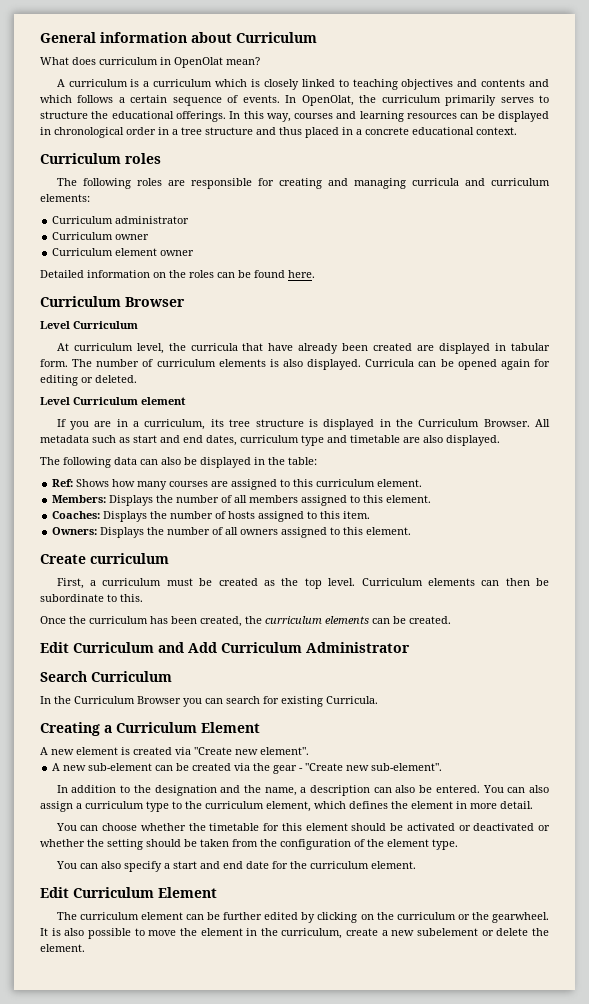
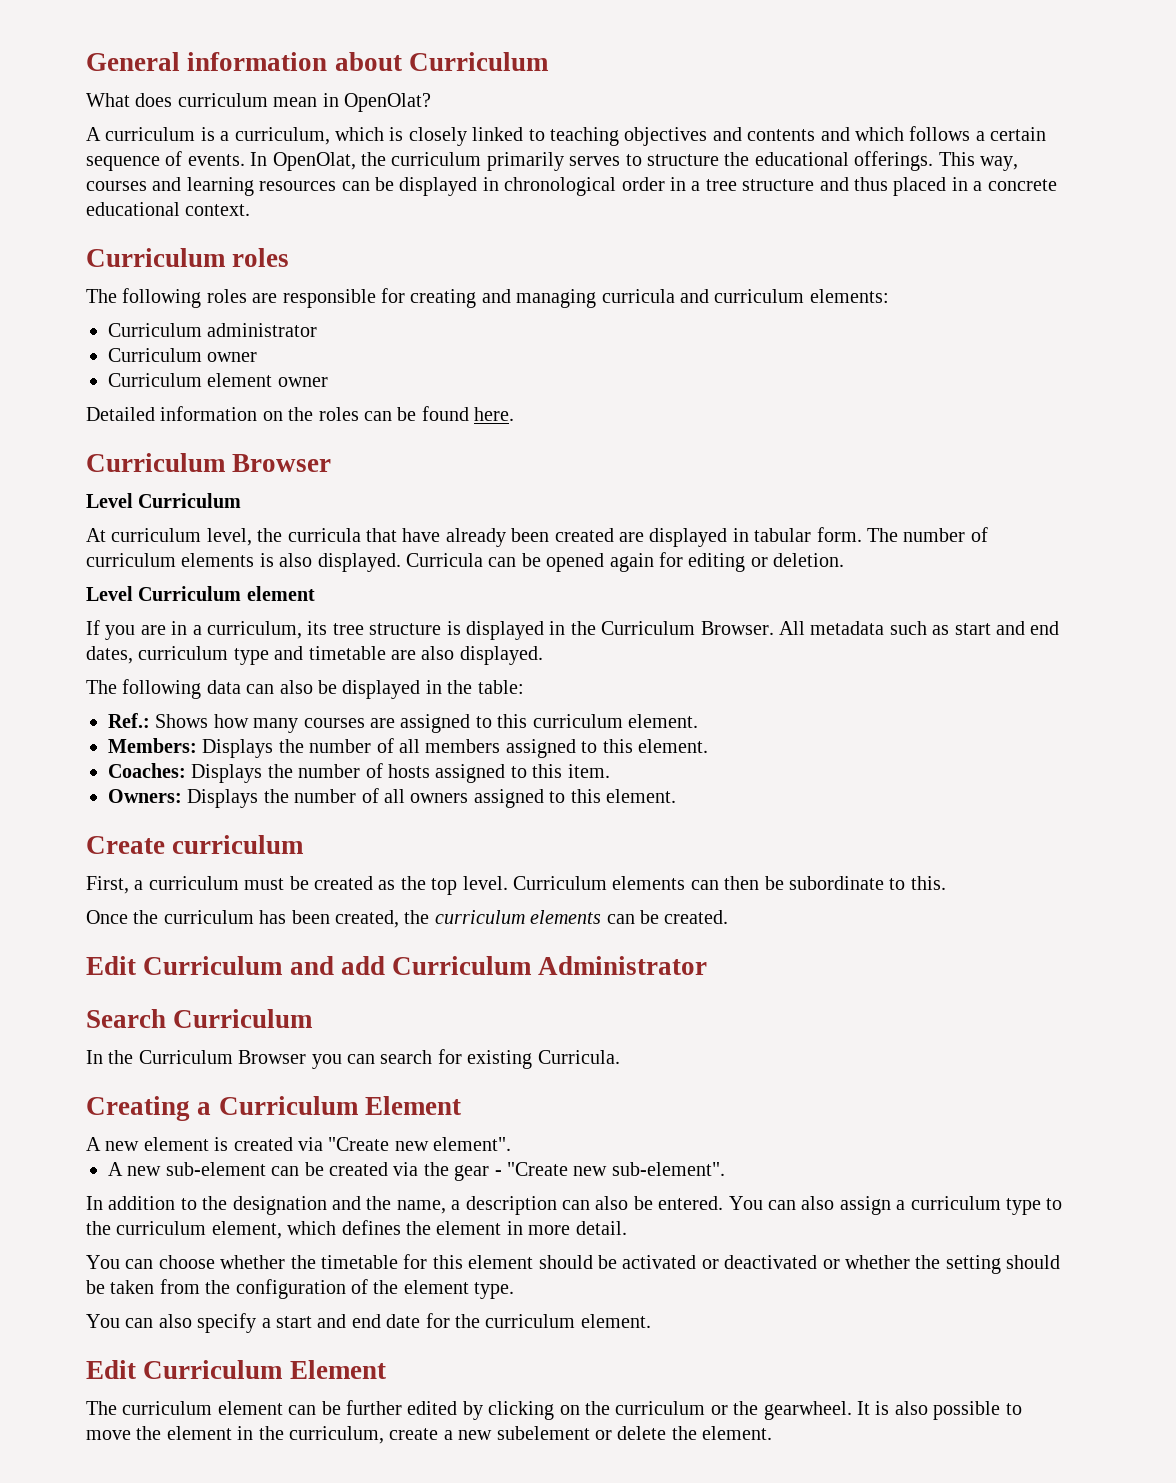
[160,57,260,68] in OpenOlat mean? -> [273,93,431,112] mean in OpenOlat?
[153,79,213,87] curriculum -> [234,127,330,145] curriculum,
[229,111,264,119] In this -> [938,152,975,166] This
[95,375,137,383] deleted. -> [773,553,845,567] deletion.
[52,479,74,487] Ref: -> [108,713,150,728] Ref.:
[188,642,217,653] Add -> [340,956,385,975] add

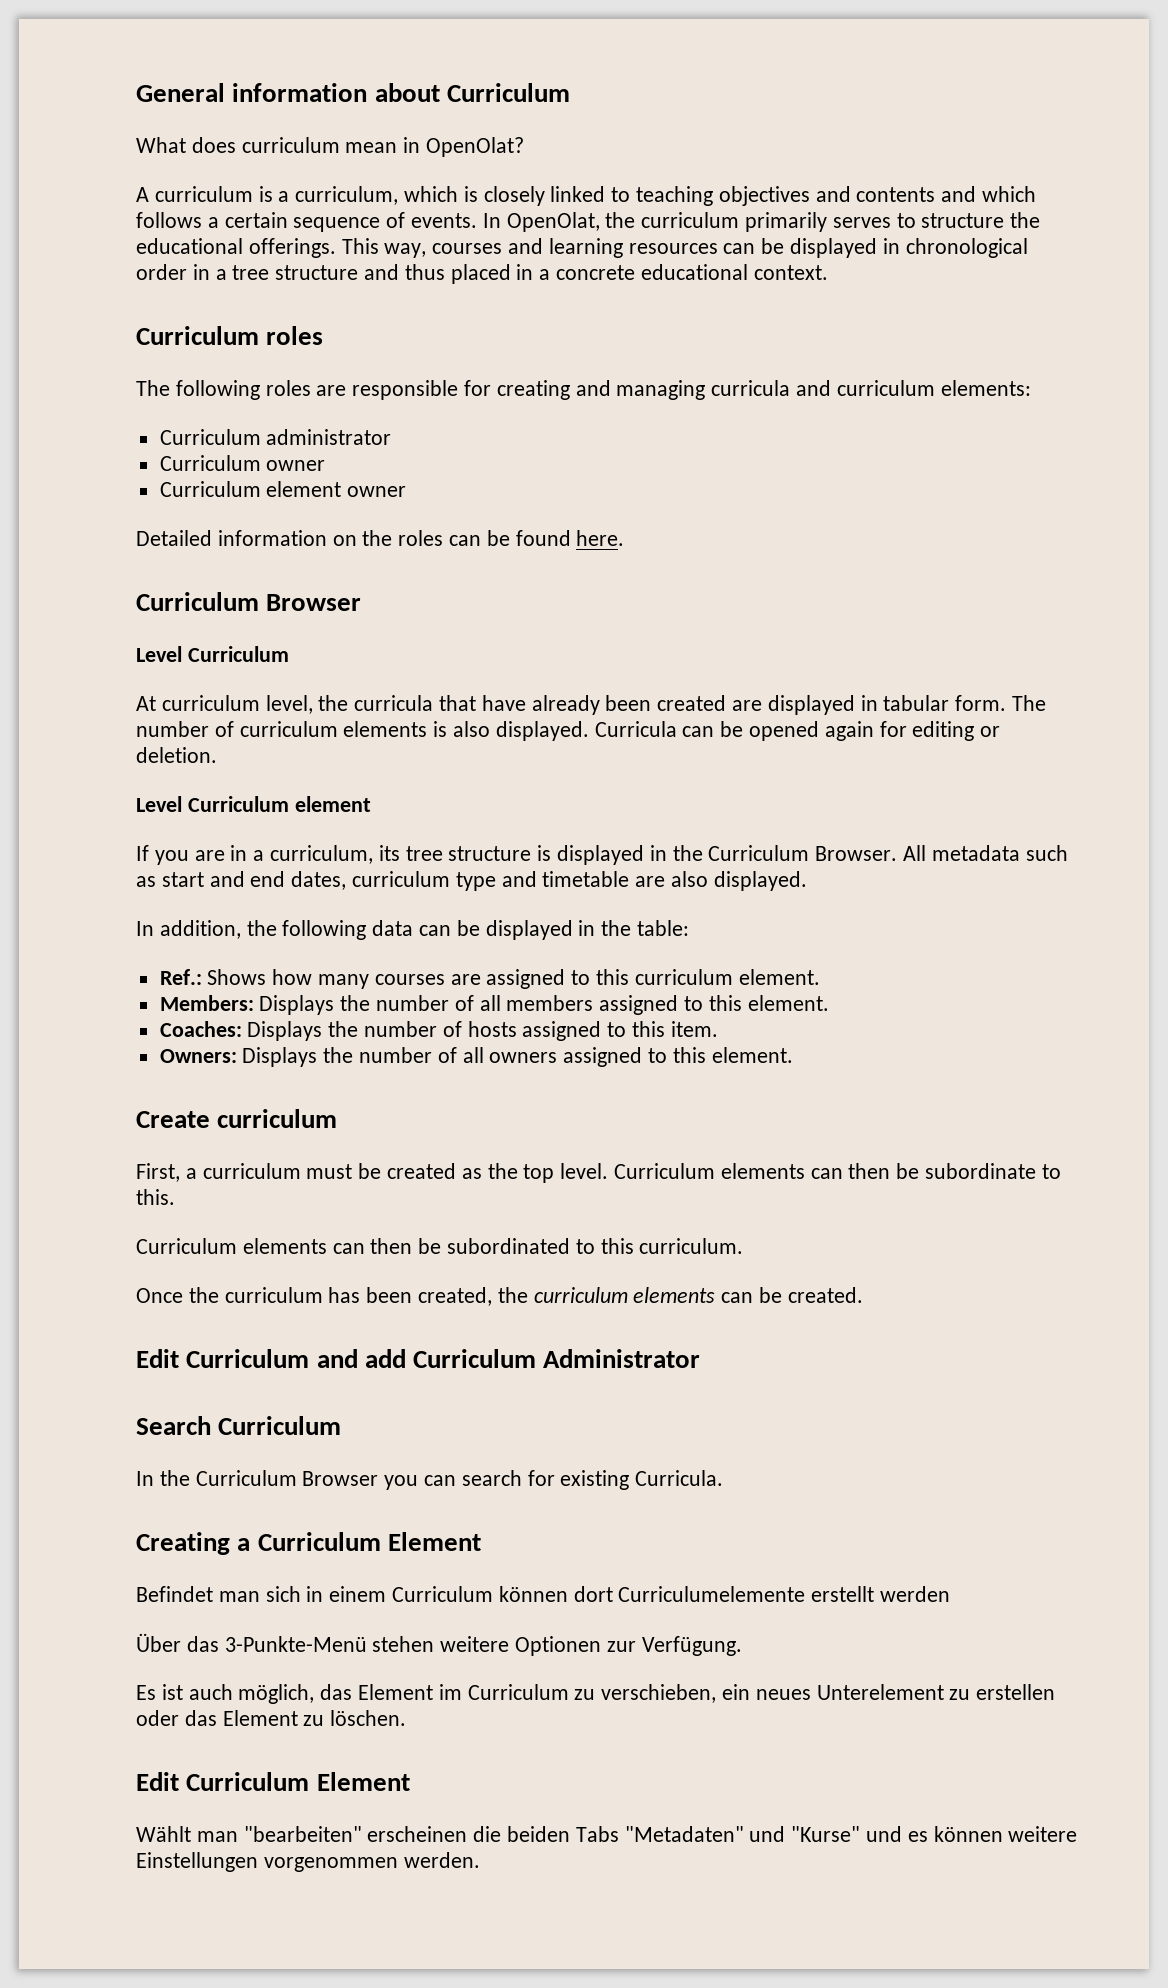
[86,680,117,694] The -> [136,920,277,939] In addition, the
[279,680,313,694] also -> (452, 930) none
(946, 883) none -> [136,1238,744,1254] // Curriculum elements can then be subordinated to this curriculum.
[86,1137,512,1151] [108,1162,725,1181] [86,1196,1063,1215] [86,1220,627,1239] [86,1254,1061,1274] [86,1279,515,1299] [86,1313,651,1333] [86,1360,386,1379] [86,1400,1022,1420] [86,1426,773,1444] A new element is created via "Create new element". // A new sub-element can be created via the gear - "Create new sub-element". // In addition to the designation and the name, a description can also be entered. You can also assign a curriculum type to the curriculum element, which defines the element in more detail. // You can choose whether the timetable for this element should be activated or deactivated or whether the setting should be taken from the configuration of the element type. // You can also specify a start and end date for the curriculum element. // Edit Curriculum Element // The curriculum element can be further edited by clicking on the curriculum or the gearwheel. It is also possible to move the element in the curriculum, create a new subelement or delete the element. -> [136,1586,951,1602] [136,1633,742,1656] [136,1684,1056,1704] [136,1710,407,1726] [136,1772,410,1791] [136,1826,1078,1842] [136,1852,480,1872] Befindet man sich in einem Curriculum können dort Curriculumelemente erstellt werden // Über das 3-Punkte-Menü stehen weitere Optionen zur Verfügung. // Es ist auch möglich, das Element im Curriculum zu verschieben, ein neues Unterelement zu erstellen oder das Element zu löschen. // Edit Curriculum Element // Wählt man "bearbeiten" erscheinen die beiden Tabs "Metadaten" und "Kurse" und es können weitere Einstellungen vorgenommen werden.

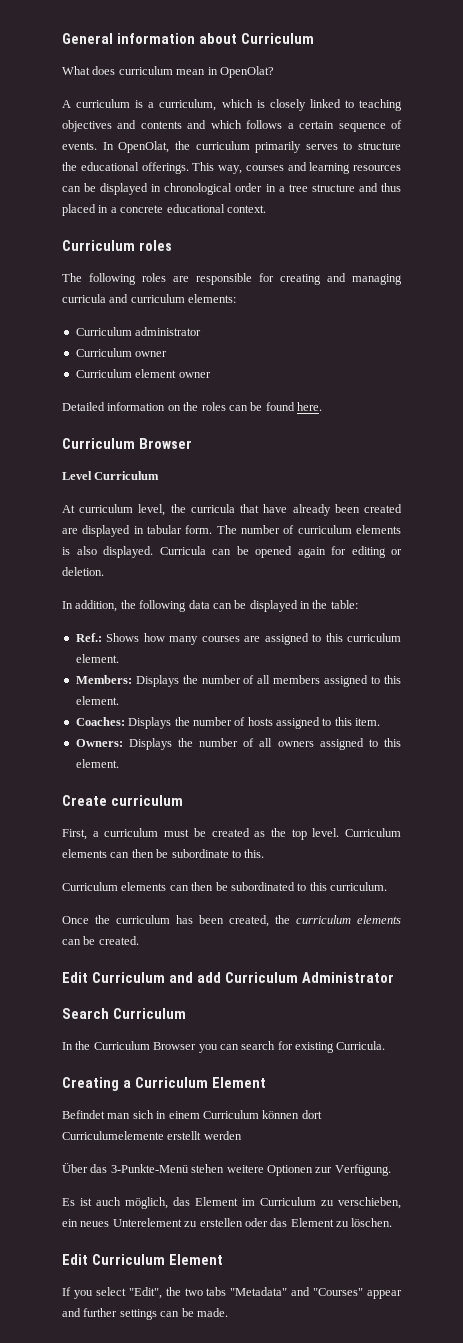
[136,796,371,812] [136,845,1068,865] [136,871,807,891] // Level Curriculum element // If you are in a curriculum, its tree structure is displayed in the Curriculum Browser. All metadata such as start and end dates, curriculum type and timetable are also displayed. -> (104, 571) none
[136,1826,1078,1842] [136,1852,480,1872] Wählt man "bearbeiten" erscheinen die beiden Tabs "Metadaten" und "Kurse" und es können weitere Einstellungen vorgenommen werden. -> [62,1287,402,1299] [62,1308,228,1320] If you select "Edit", the two tabs "Metadata" and "Courses" appear and further settings can be made.

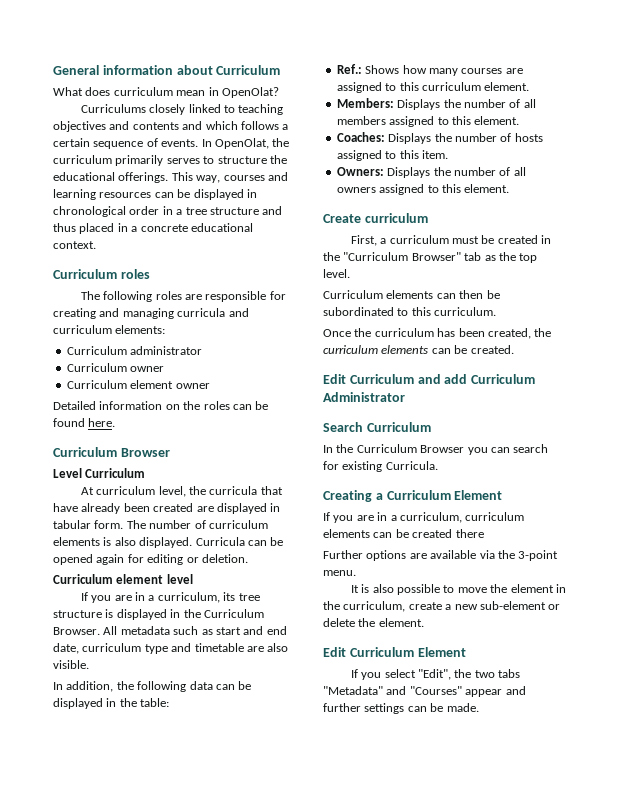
[62,99,265,111] A curriculum is a curriculum, which is -> [80,104,146,113] Curriculums
(104, 571) none -> [53,574,193,584] [80,592,260,603] [53,609,264,620] [53,626,287,635] [53,643,289,654] [53,660,89,669] // Curriculum element level // If you are in a curriculum, its tree structure is displayed in the Curriculum Browser. All metadata such as start and end date, curriculum type and timetable are also visible.
(250, 832) none -> [541,235,552,244] [323,252,482,261] in the "Curriculum Browser" tab
[344,828,401,837] [62,849,265,858] Curriculum elements can then be subordinate to this. -> (350, 273) none
[62,1110,322,1119] [62,1131,242,1140] [62,1163,391,1176] [62,1197,401,1209] [62,1218,393,1227] Befindet man sich in einem Curriculum können dort Curriculumelemente erstellt werden // Über das 3-Punkte-Menü stehen weitere Optionen zur Verfügung. // Es ist auch möglich, das Element im Curriculum zu verschieben, ein neues Unterelement zu erstellen oder das Element zu löschen. -> [323,512,525,523] [323,529,484,538] [323,550,559,561] [323,570,356,576] [350,584,566,595] [323,601,561,612] [323,618,424,627] If you are in a curriculum, curriculum elements can be created there // Further options are available via the 3-point menu. // It is also possible to move the element in the curriculum, create a new sub-element or delete the element.

